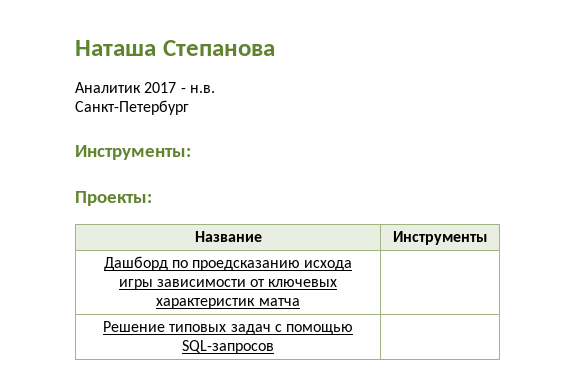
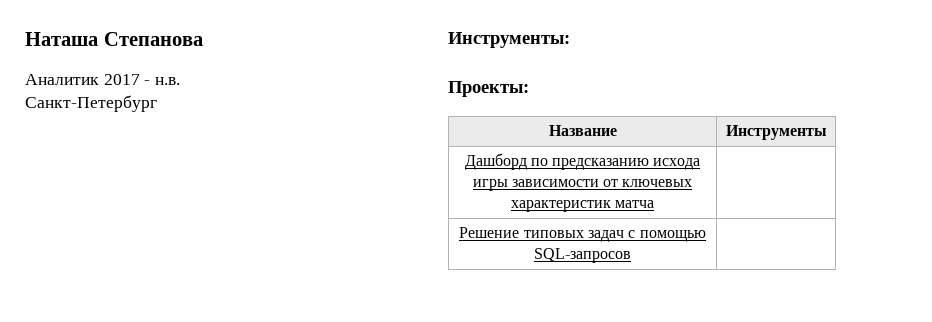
[192,260,301,271] проедсказанию -> [552,158,650,170] предсказанию

